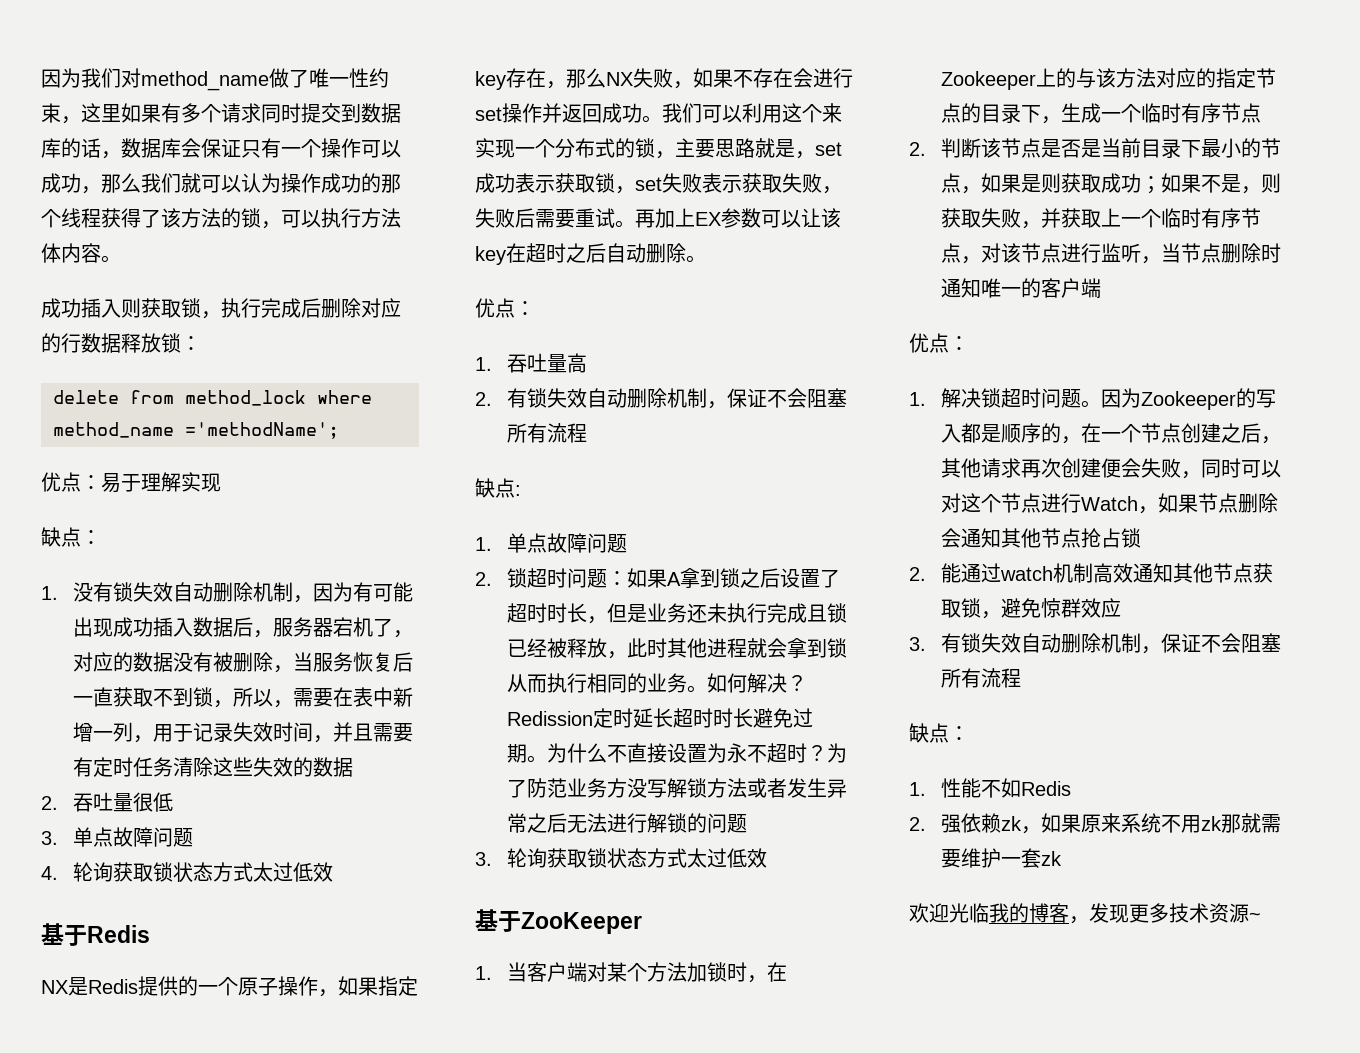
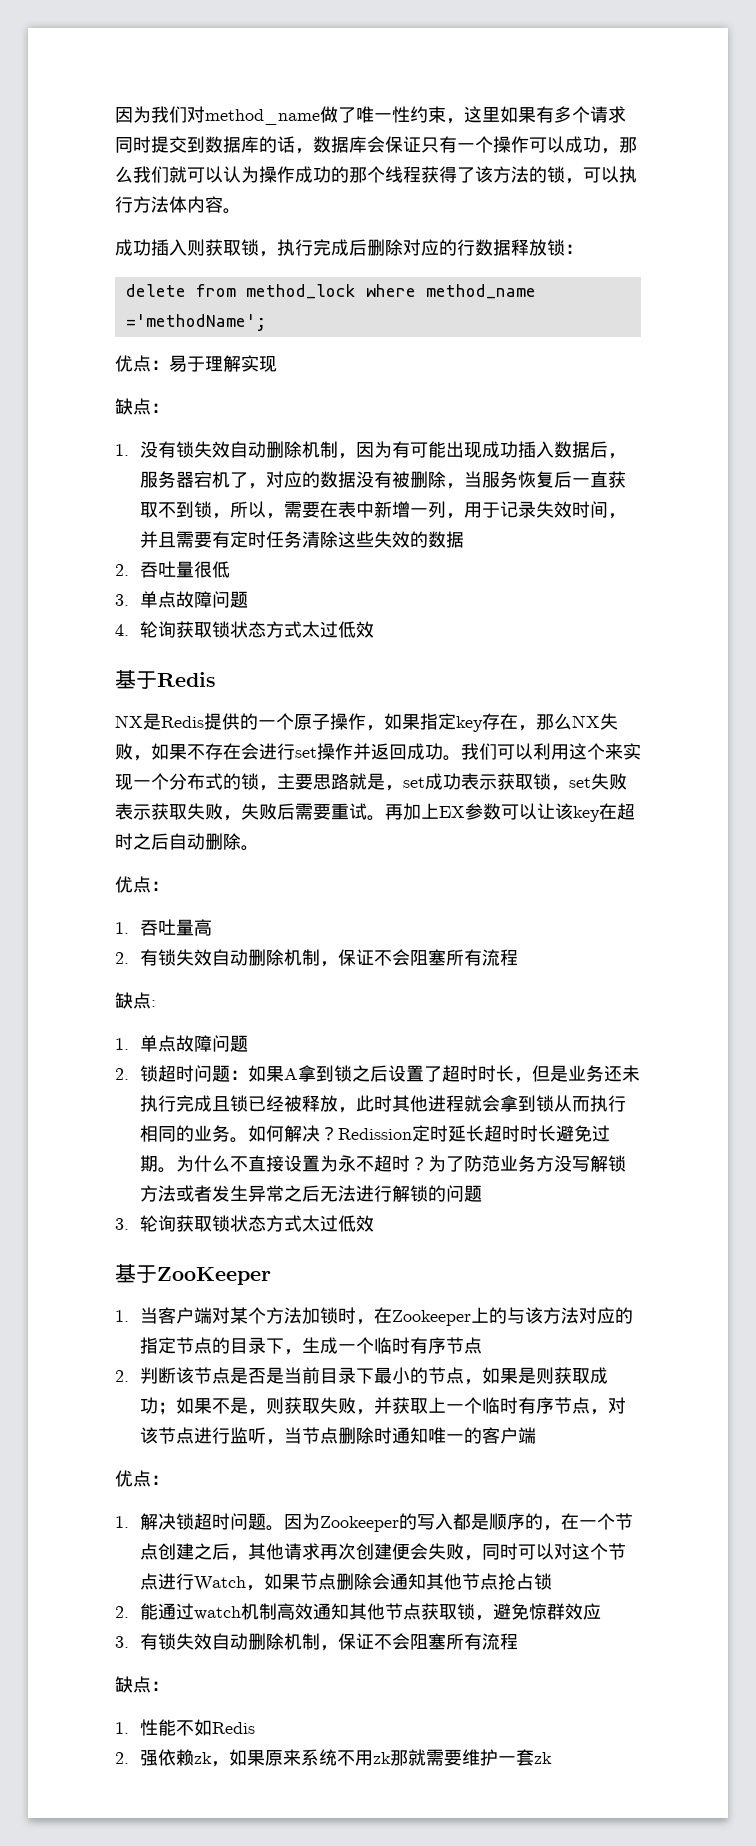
[909,903,1261,924] // 欢迎光临我的博客，发现更多技术资源~ -> (552, 1758) none

